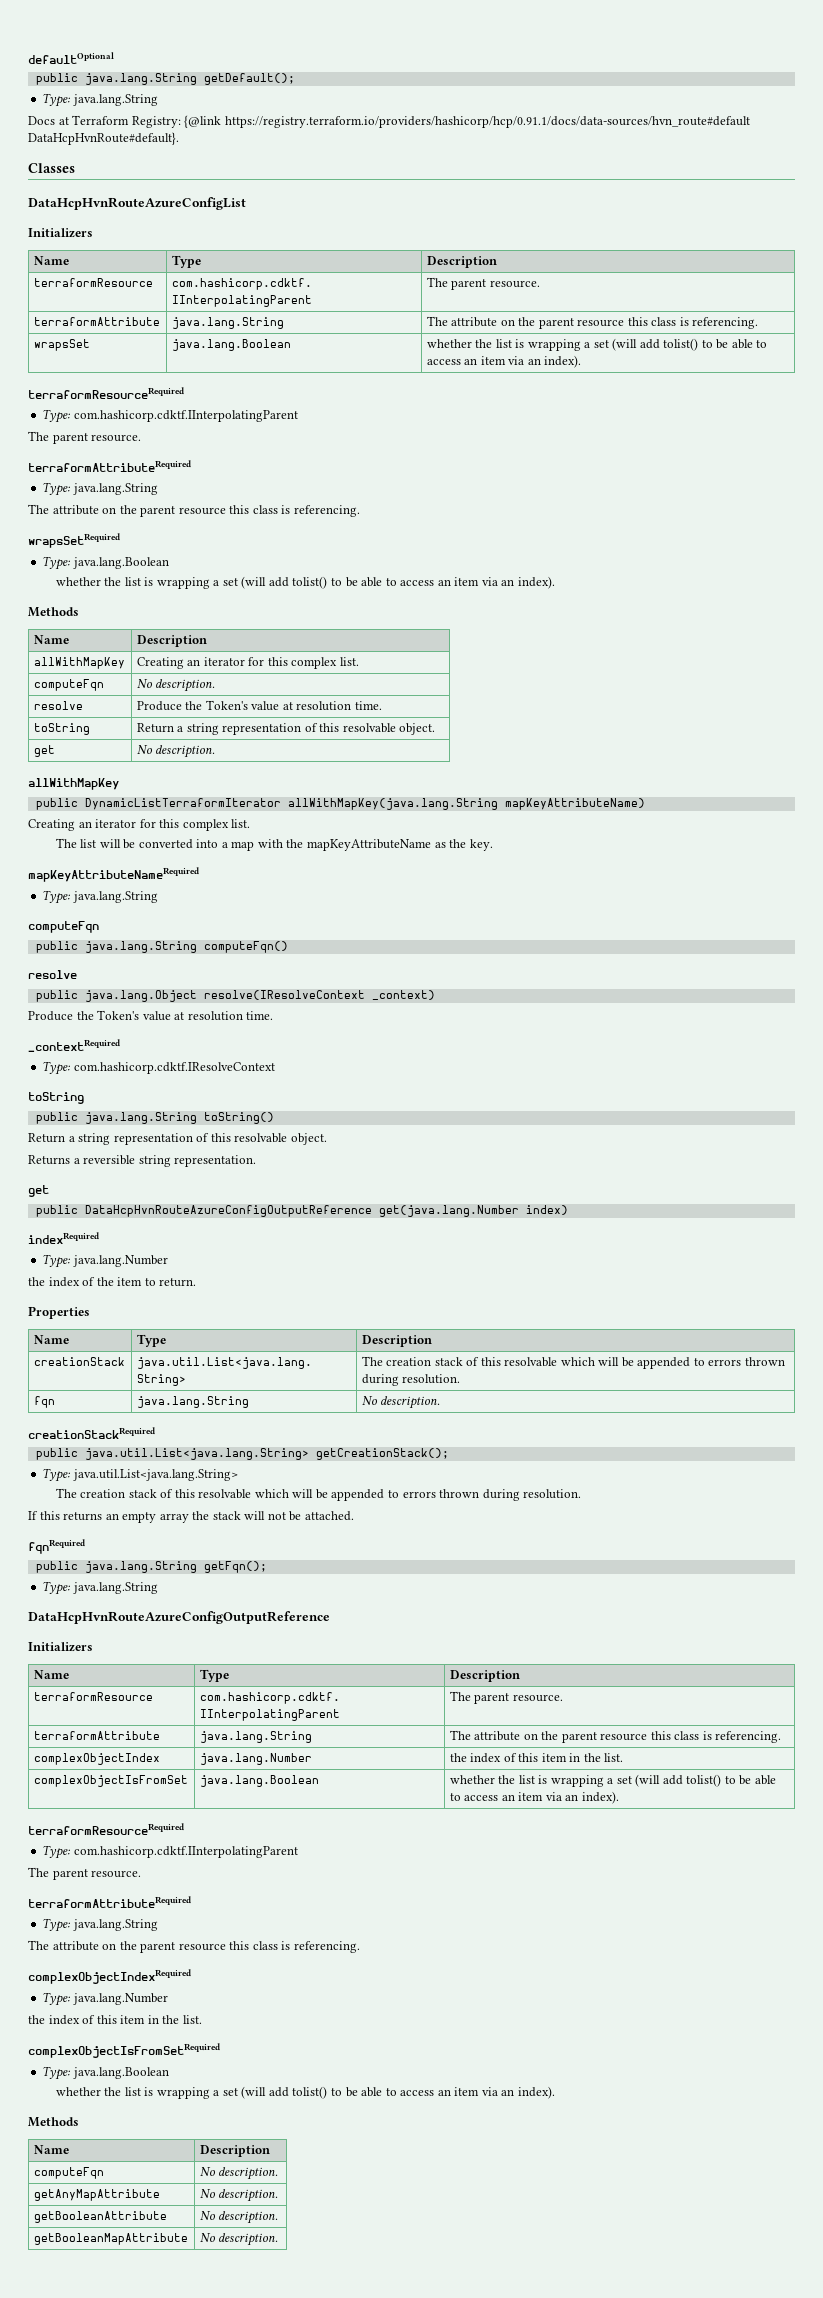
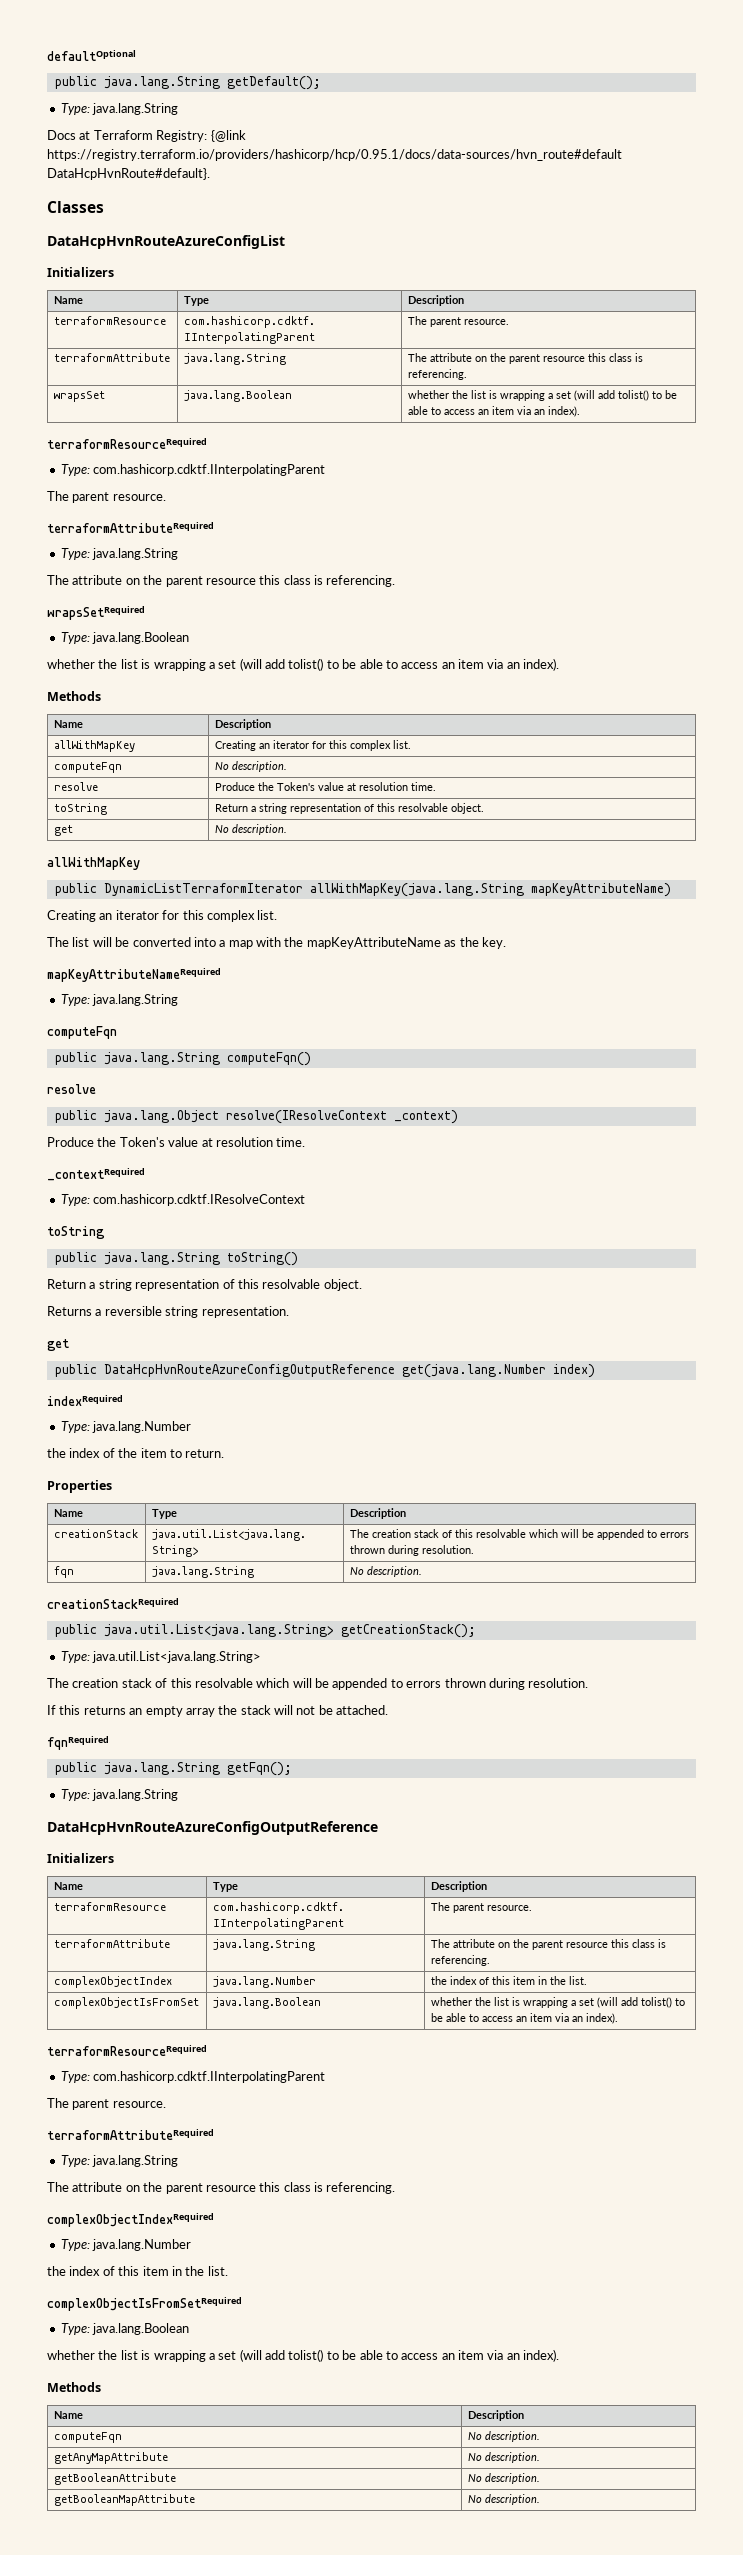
[224,116,750,128] https://registry.terraform.io/providers/hashicorp/hcp/0.91.1/docs/data-sources/hvn_route#default -> [47,149,622,161] https://registry.terraform.io/providers/hashicorp/hcp/0.95.1/docs/data-sources/hvn_route#default

